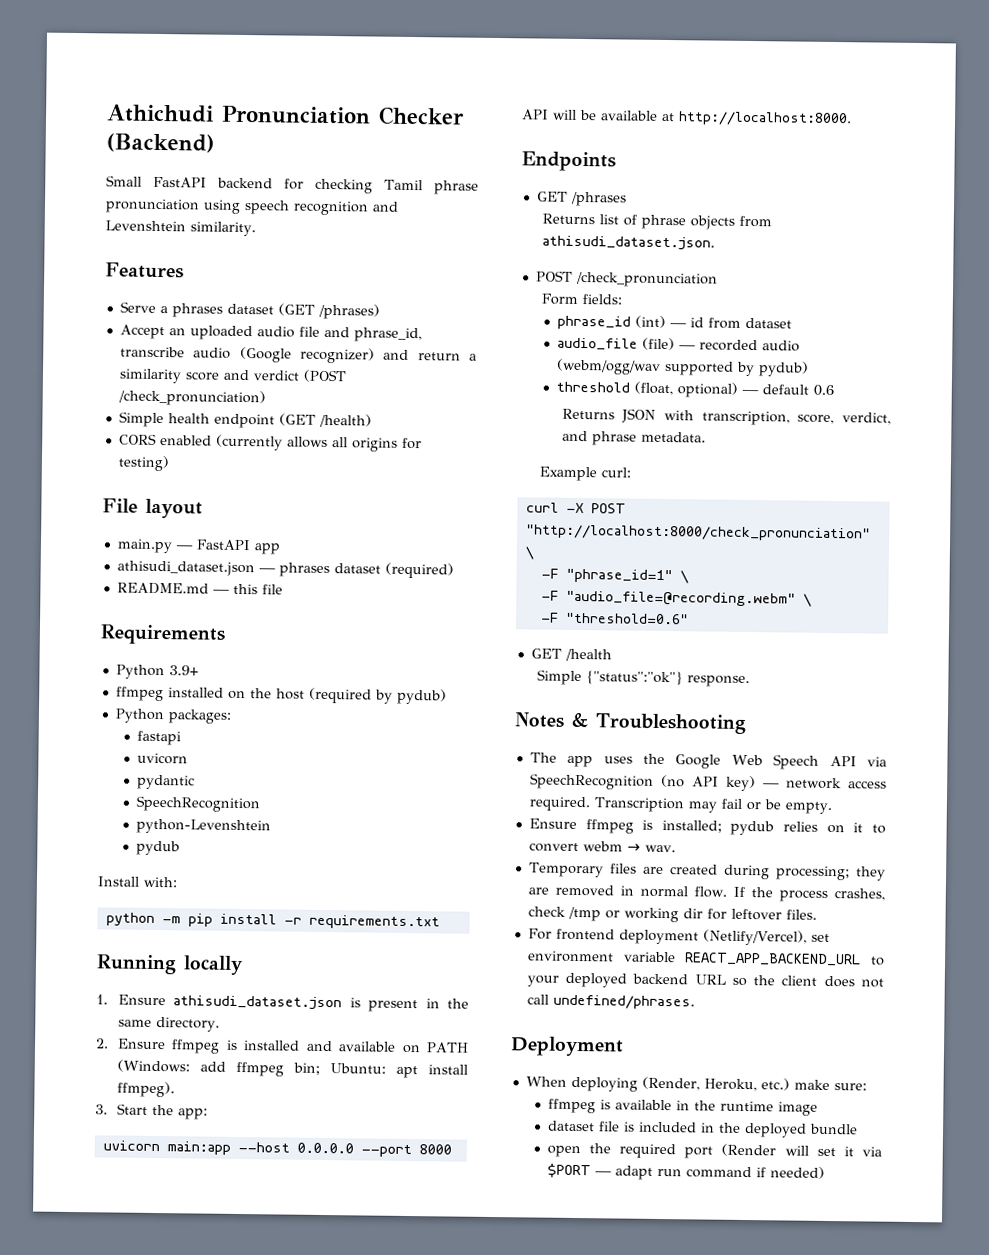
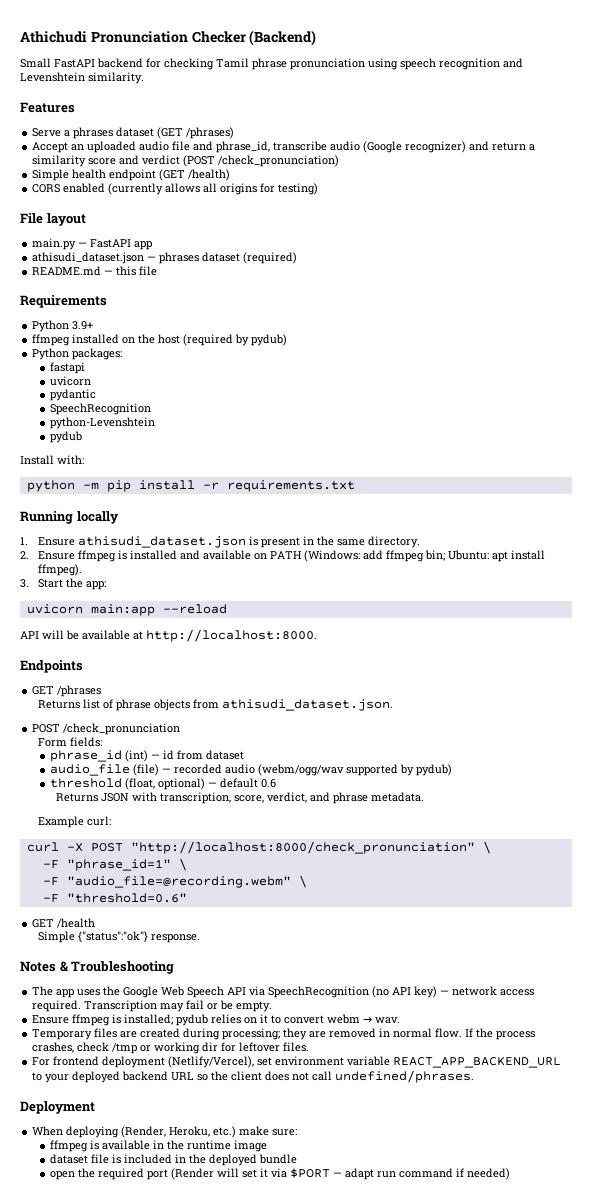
[237,1141,452,1158] --host 0.0.0.0 --port 8000 -> [162,604,227,614] --reload

